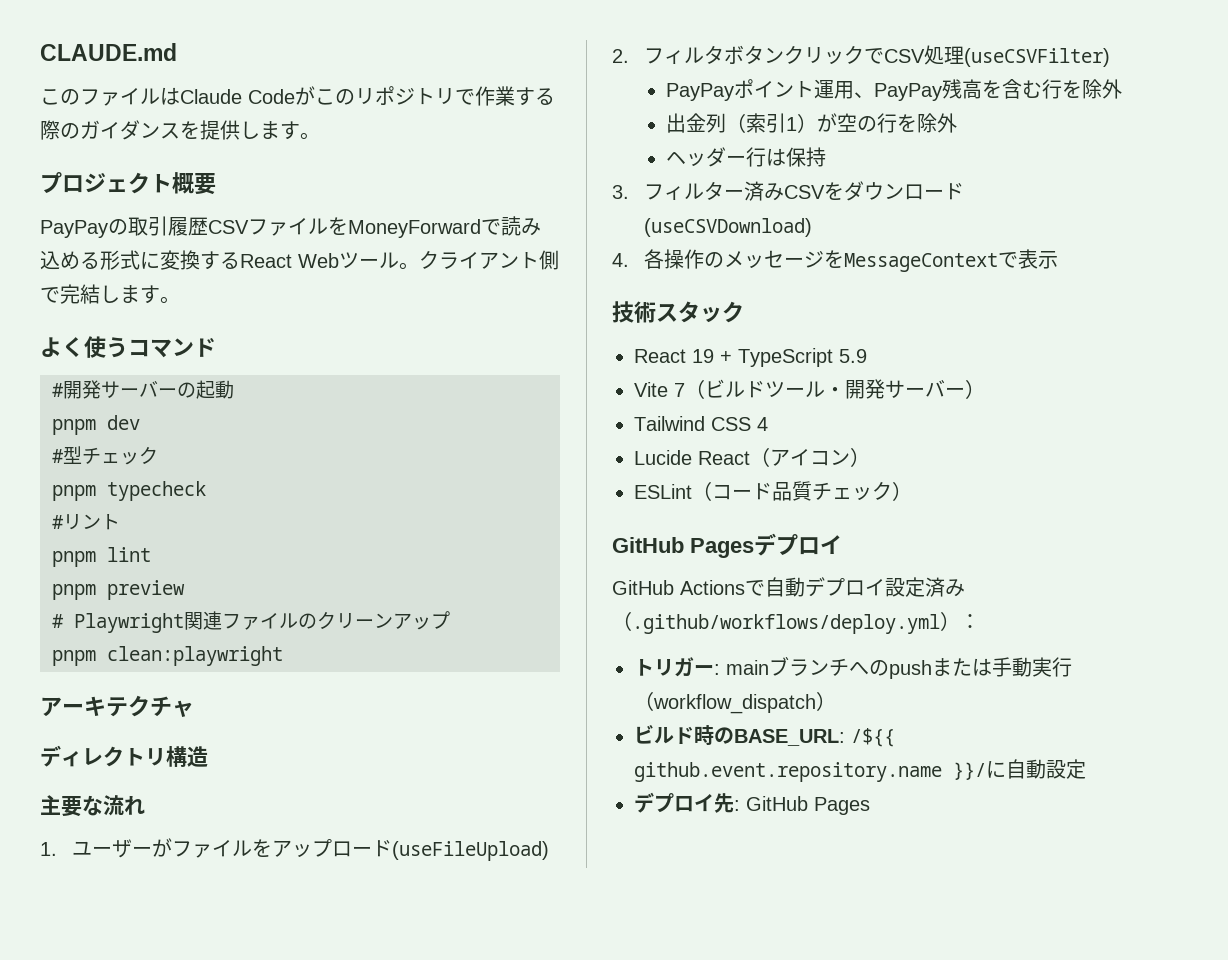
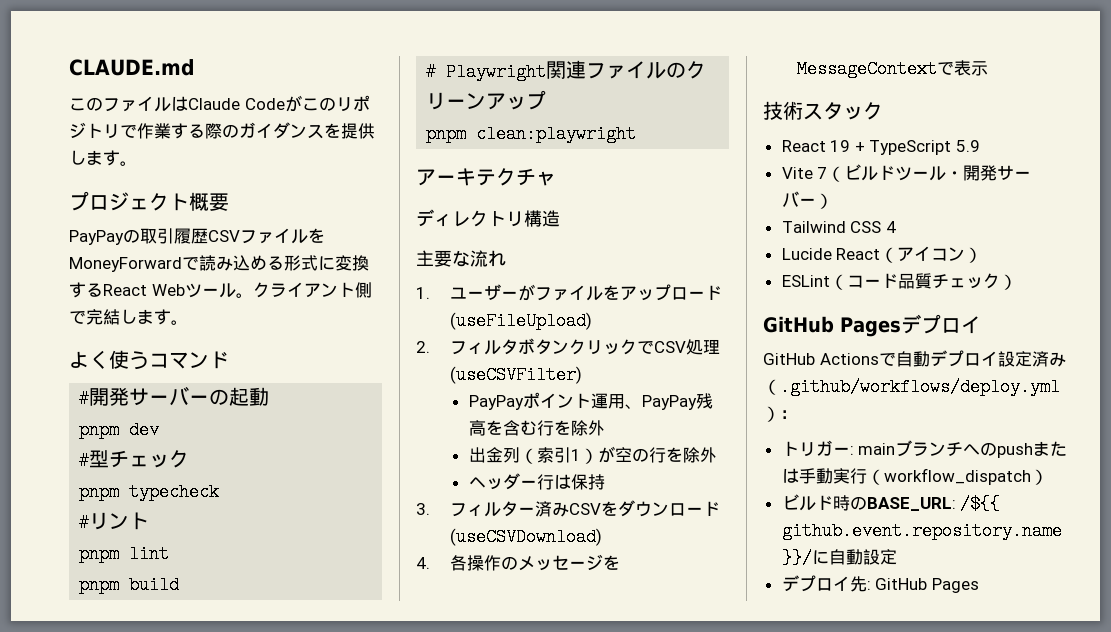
[107,580,185,600] preview -> [129,576,180,594] build

